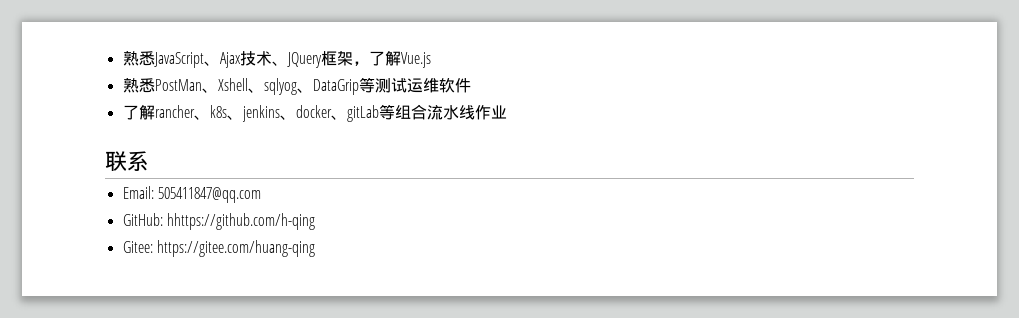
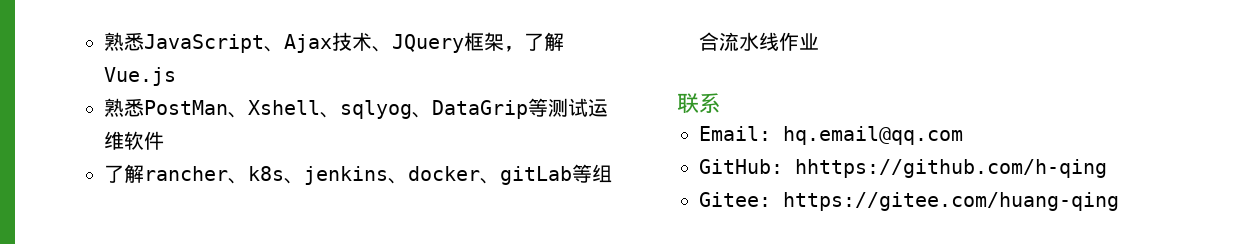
[157,187,261,203] 505411847@qq.com -> [783,126,963,145] hq.email@qq.com

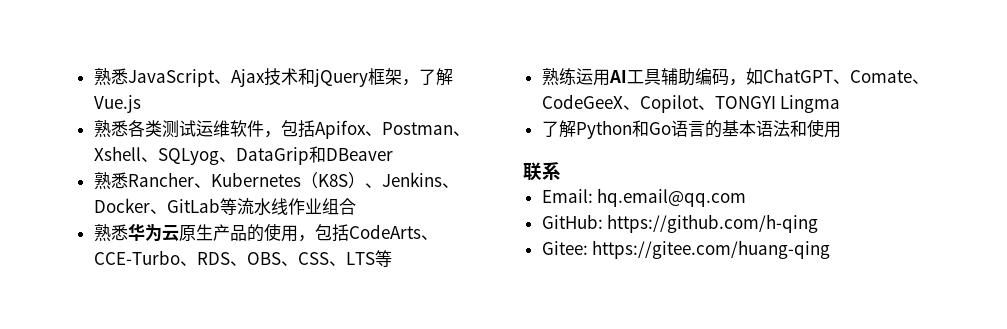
[372,34,464,53] 、JQuery -> [297,68,368,87] 和jQuery
[144,98,608,119] [104,131,164,150] [104,164,612,185] [699,32,819,51] PostMan、Xshell、sqlyog、DataGrip等测试运维软件 // 了解rancher、k8s、jenkins、docker、gitLab等组合流水线作业 -> [127,120,470,139] [93,146,393,165] [93,172,459,190] [93,198,356,215] [93,223,438,242] [93,250,392,267] [541,68,929,86] [541,94,841,113] [541,119,841,139] 各类测试运维软件，包括Apifox、Postman、Xshell、SQLyog、DataGrip和DBeaver // 熟悉Rancher、Kubernetes（K8S）、Jenkins、Docker、GitLab等流水线作业组合 // 熟悉华为云原生产品的使用，包括CodeArts、CCE-Turbo、RDS、OBS、CSS、LTS等 // 熟练运用AI工具辅助编码，如ChatGPT、Comate、CodeGeeX、Copilot、TONGYI Lingma // 了解Python和Go语言的基本语法和使用
[795,159,1107,178] hhttps://github.com/h-qing -> [607,214,819,233] https://github.com/h-qing

